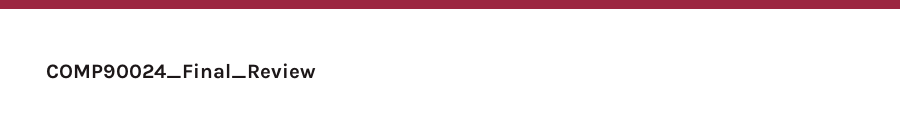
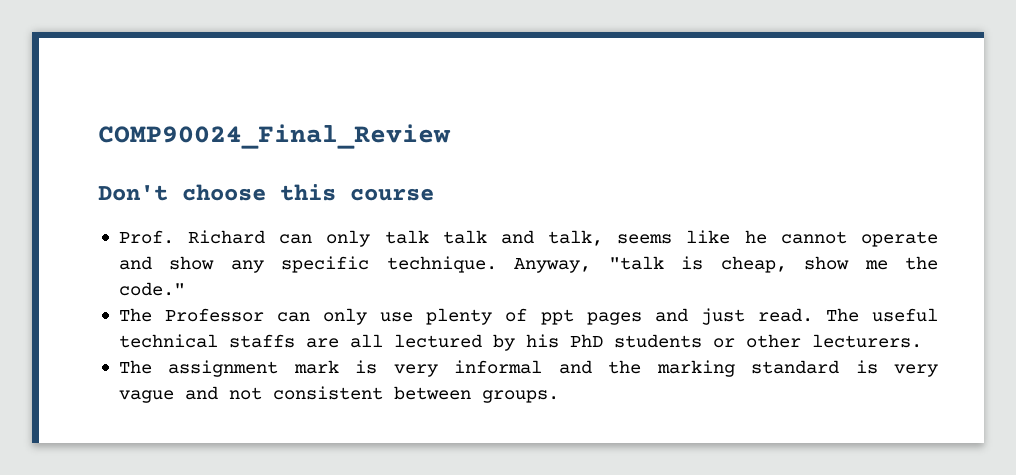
(316, 71) none -> [98,184,434,201] [118,230,938,247] [118,256,939,273] [118,282,185,296] [118,308,939,325] [118,334,922,351] [118,360,938,377] [118,386,559,403] // Don't choose this course // Prof. Richard can only talk talk and talk, seems like he cannot operate and show any specific technique. Anyway, "talk is cheap, show me the code." // The Professor can only use plenty of ppt pages and just read. The useful technical staffs are all lectured by his PhD students or other lecturers. // The assignment mark is very informal and the marking standard is very vague and not consistent between groups.

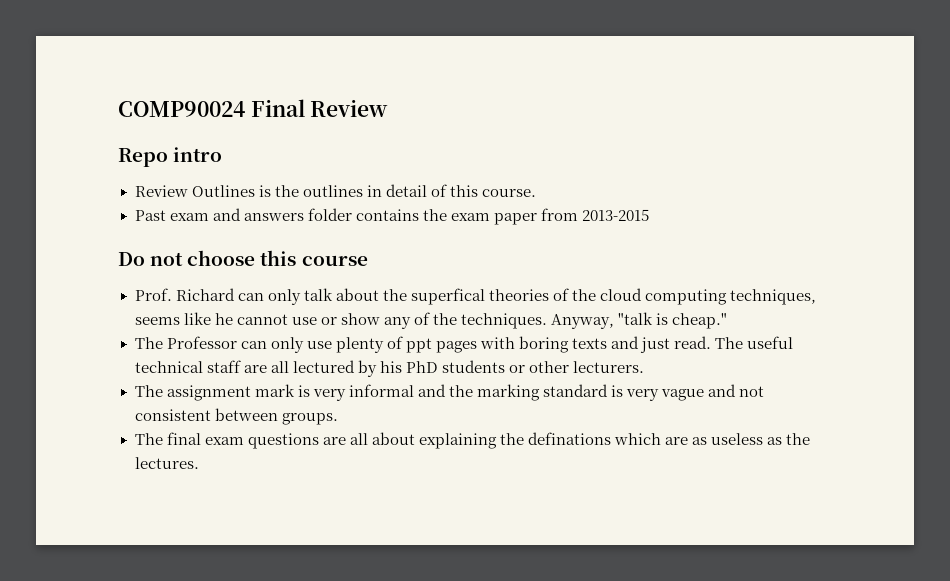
[98,124,451,149] [98,185,168,201] COMP90024_Final_Review // Don't -> [118,99,389,117] [118,147,223,167] [134,184,536,197] [134,208,649,225] [118,252,184,266] COMP90024 Final Review // Repo intro // Review Outlines is the outlines in detail of this course. // Past exam and answers folder contains the exam paper from 2013-2015 // Do not
[442,230,938,247] [118,256,939,273] [118,282,185,296] talk and talk, seems like he cannot operate and show any specific technique. Anyway, "talk is cheap, show me the code." -> [335,288,817,305] [134,312,728,329] about the superfical theories of the cloud computing techniques, seems like he cannot use or show any of the techniques. Anyway, "talk is cheap."
(642, 318) none -> [479,336,608,353] with boring texts
[228,334,295,348] staffs -> [206,360,241,373] staff
(559, 396) none -> [134,432,811,449] [134,457,199,469] // The final exam questions are all about explaining the definations which are as useless as the lectures.

